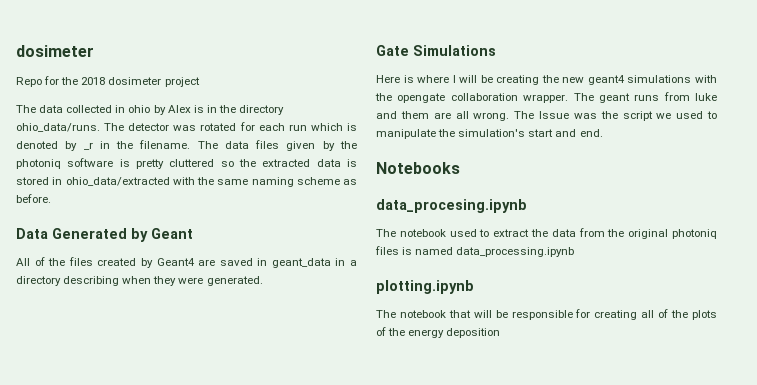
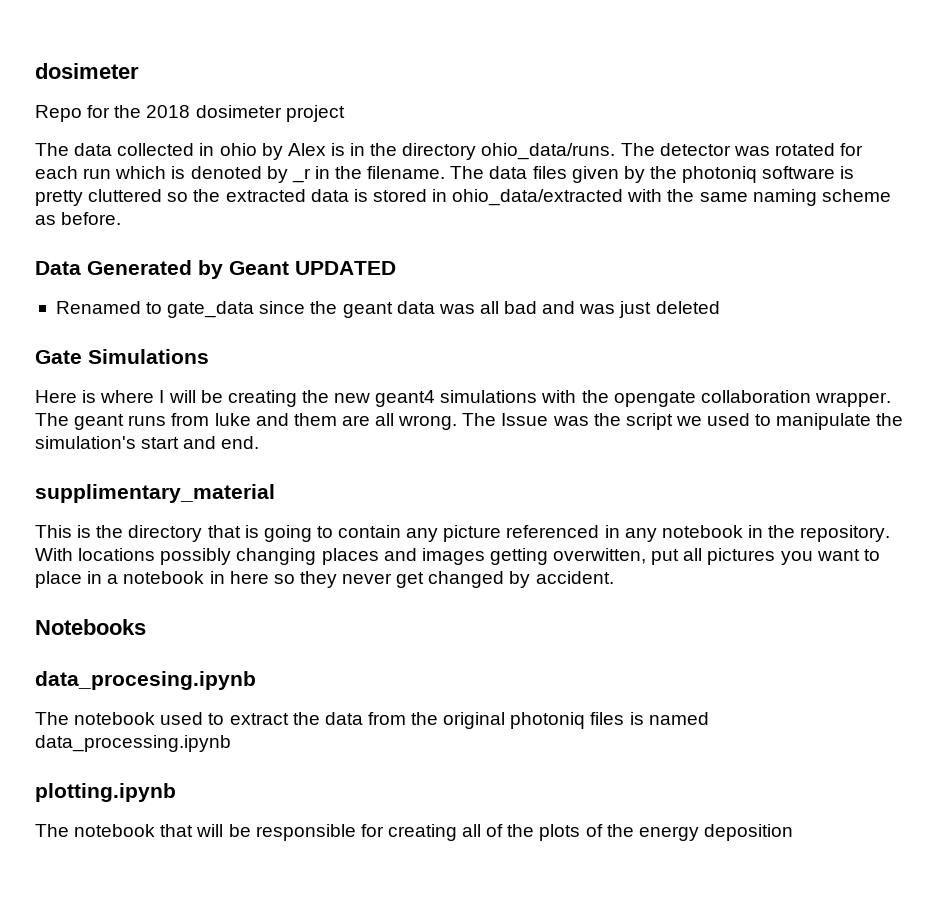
[16,257,357,268] [16,276,263,286] // All of the files created by Geant4 are saved in geant_data in a directory describing when they were generated. -> [295,261,396,275] [55,301,720,318] UPDATED // Renamed to gate_data since the geant data was all bad and was just deleted
(603, 133) none -> [35,484,275,503] [35,525,891,542] [35,548,880,565] [35,571,614,588] // supplimentary_material // This is the directory that is going to contain any picture referenced in any notebook in the repository. With locations possibly changing places and images getting overwitten, put all pictures you want to place in a notebook in here so they never get changed by accident.

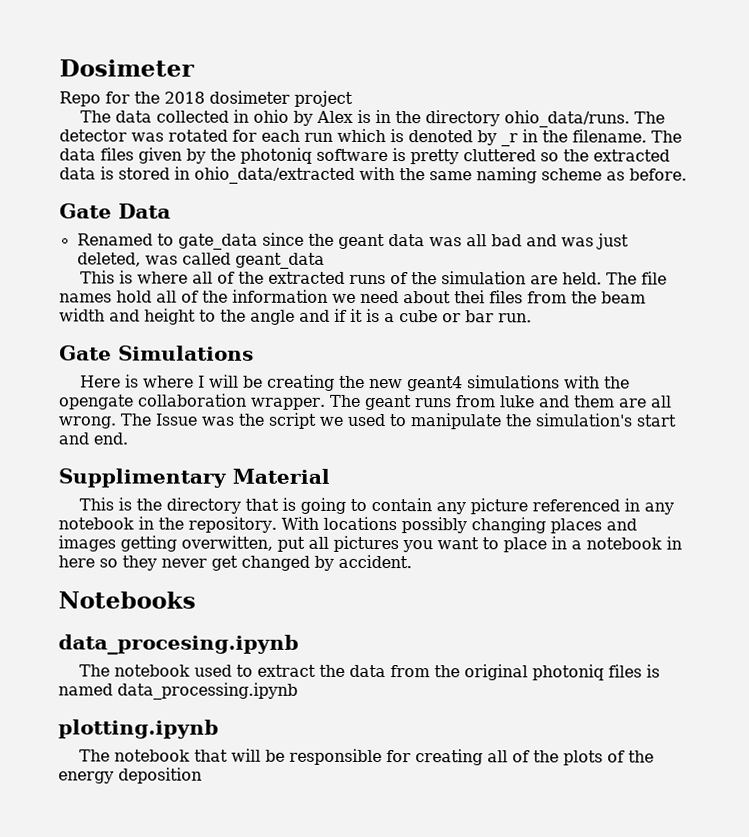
[35,63,139,79] dosimeter -> [59,59,195,77] Dosimeter
(122, 218) none -> [59,203,112,219] Gate
[87,260,396,279] Generated by Geant UPDATED -> (171, 211) none
[655,301,720,314] deleted -> [76,252,325,269] [80,270,668,285] [59,289,646,304] [59,308,532,325] deleted, was called geant_data // This is where all of the extracted runs of the simulation are held. The file names hold all of the information we need about thei files from the beam width and height to the angle and if it is a cube or bar run.
[35,484,275,503] supplimentary_material -> [58,468,330,488] Supplimentary Material

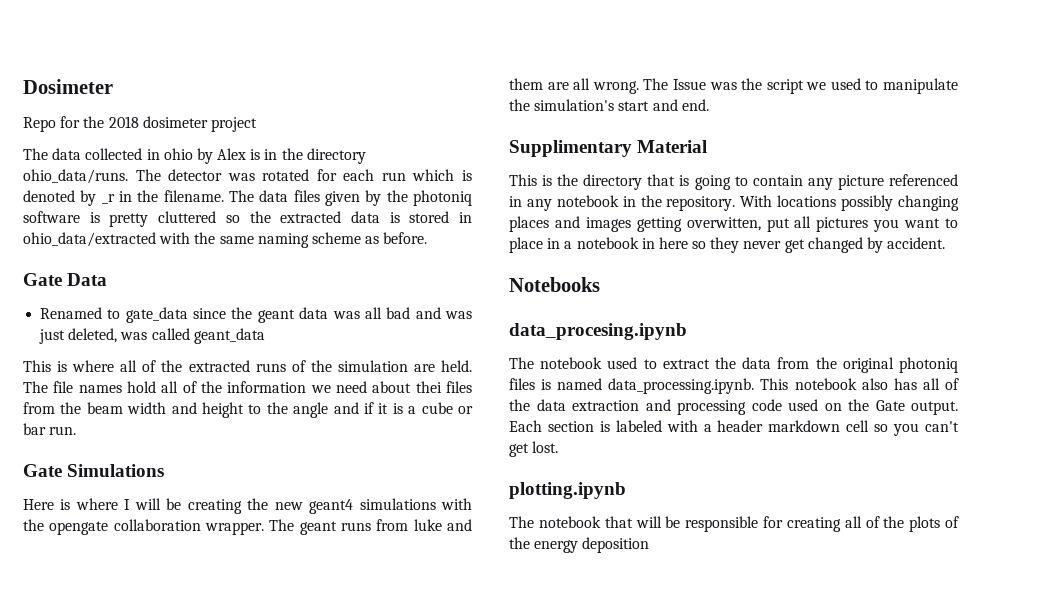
[117,682,298,700] data_processing.ipynb -> [608,378,959,394] [509,399,958,415] [509,420,960,436] [509,441,559,457] data_processing.ipynb. This notebook also has all of the data extraction and processing code used on the Gate output. Each section is labeled with a header markdown cell so you can't get lost.

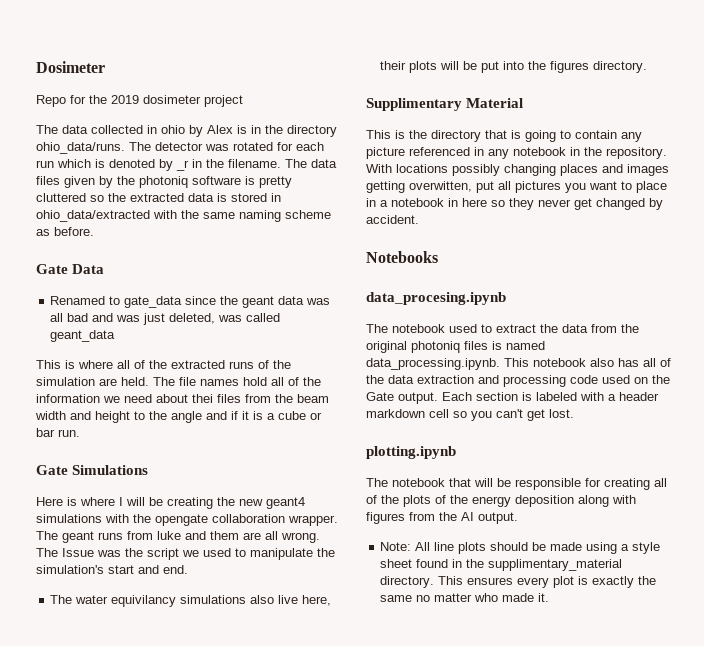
[108,116,139,128] 2018 -> [111,95,139,104] 2019
(709, 105) none -> [50,595,332,607] [380,61,648,73] // The water equivilancy simulations also live here, their plots will be put into the figures directory.
(650, 545) none -> [578,495,636,507] [366,512,518,524] [380,542,661,554] [380,559,623,571] [380,576,657,588] [380,593,550,602] along with figures from the AI output. // Note: All line plots should be made using a style sheet found in the supplimentary_material directory. This ensures every plot is exactly the same no matter who made it.

